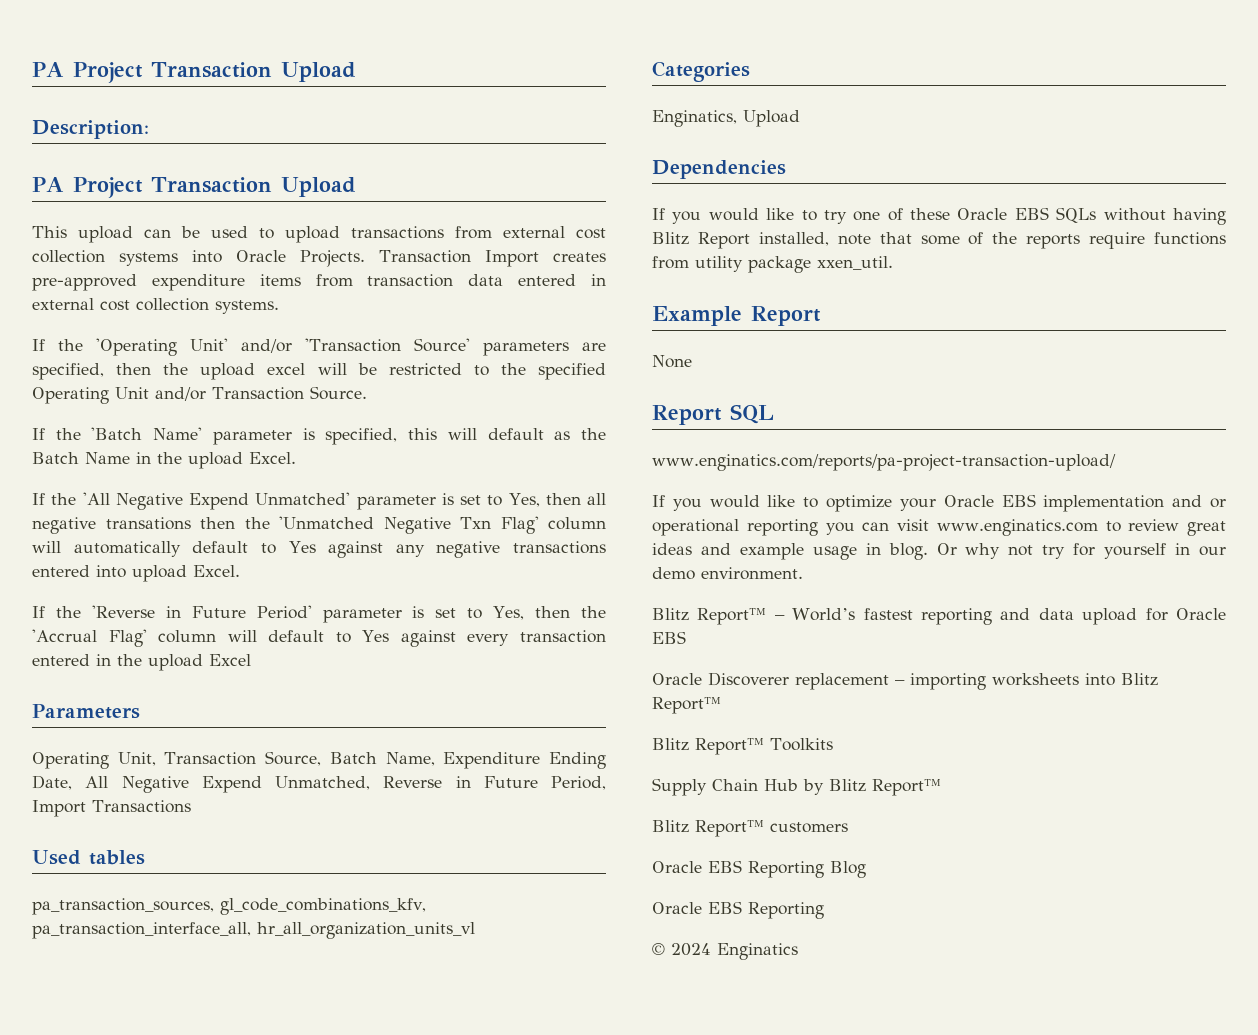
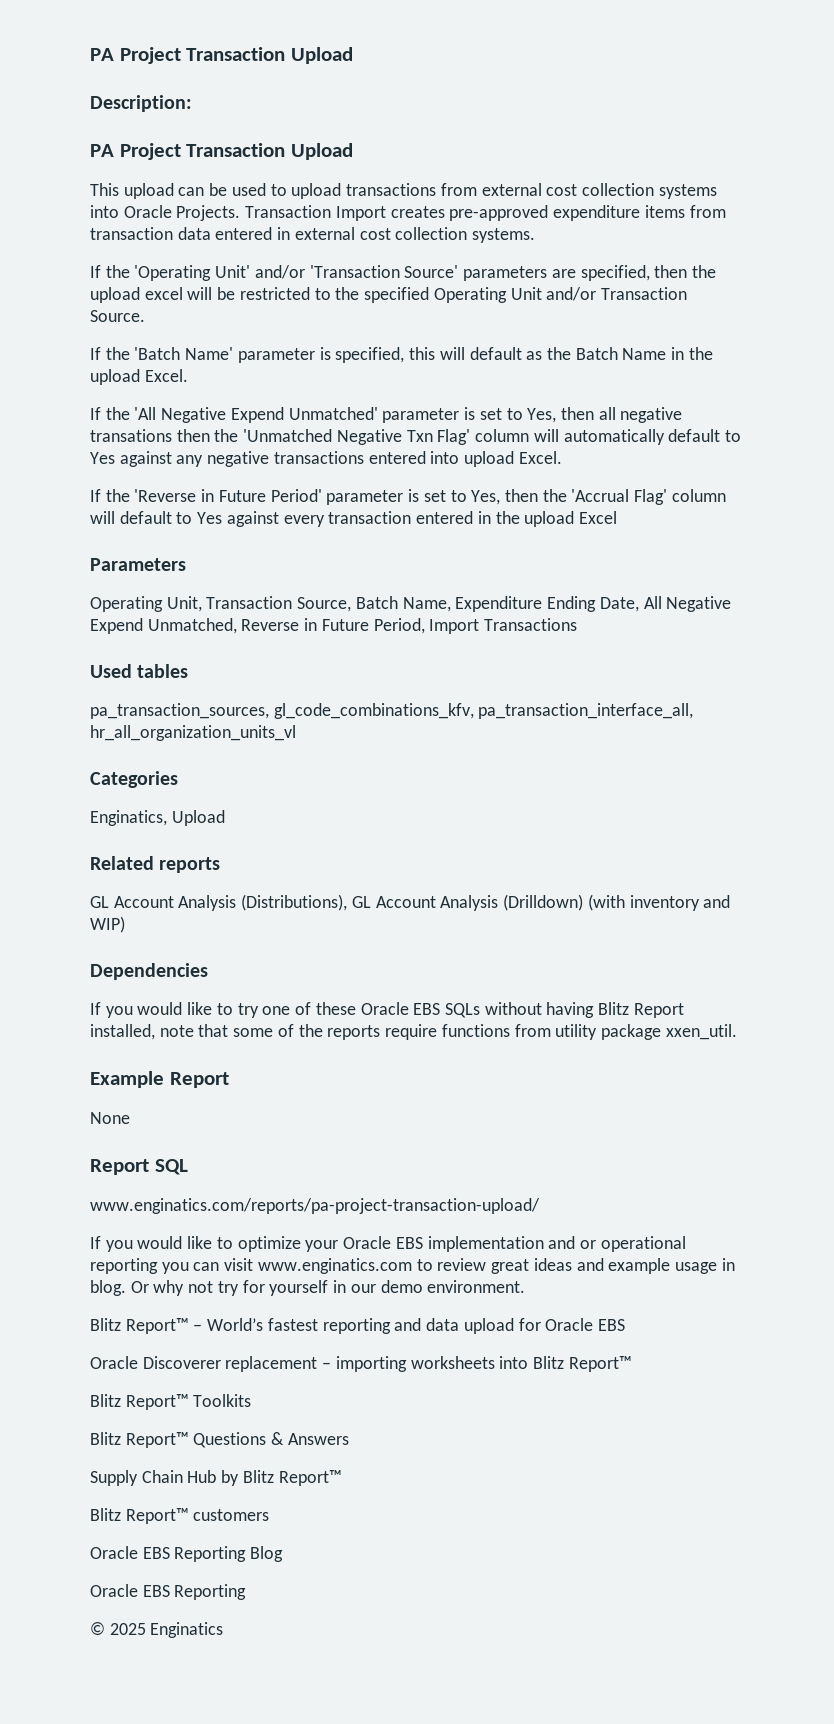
(800, 118) none -> [90,856,221,873] [90,894,731,911] [90,916,125,933] // Related reports // GL Account Analysis (Distributions), GL Account Analysis (Drilldown) (with inventory and WIP)
(833, 744) none -> [90,1432,349,1448] // Blitz Report™ Questions & Answers
[671,943,711,956] 2024 -> [109,1623,146,1635] 2025

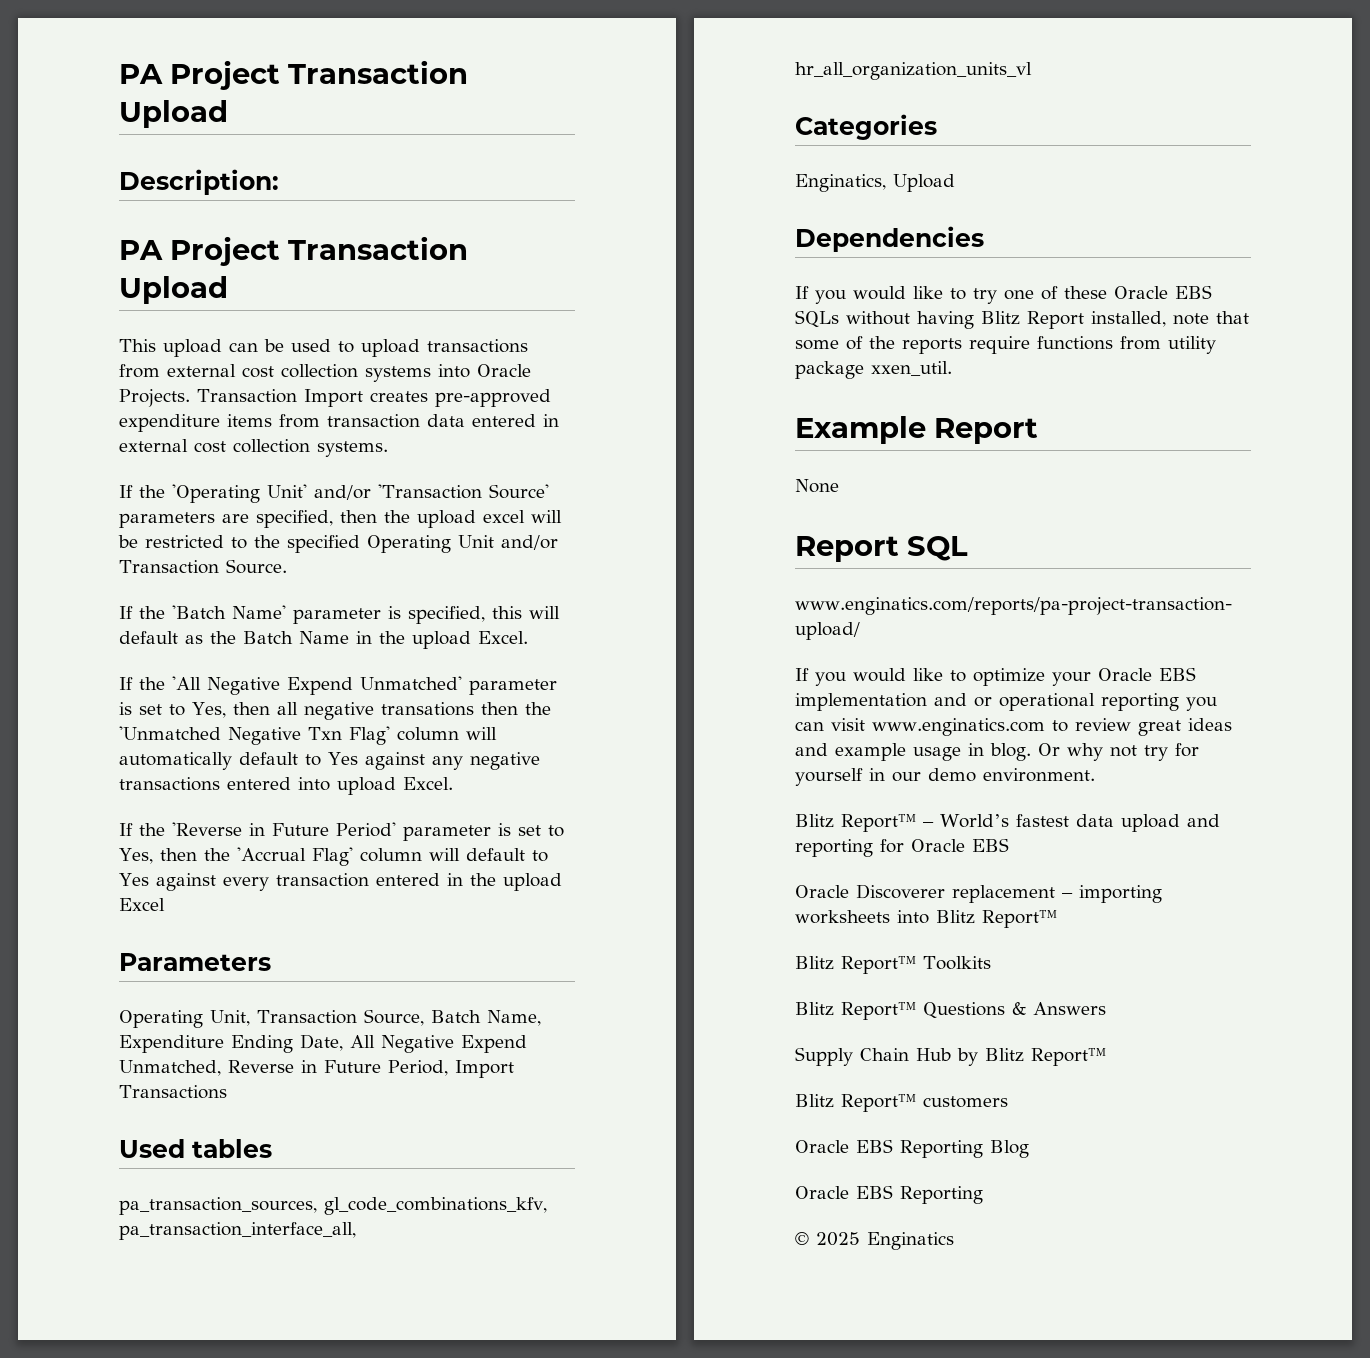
[90,856,221,873] [90,894,731,911] [90,916,125,933] // Related reports // GL Account Analysis (Distributions), GL Account Analysis (Drilldown) (with inventory and WIP) -> (955, 183) none
[322,1318,514,1334] reporting and data upload -> [1075,814,1220,832] [795,839,873,857] data upload and reporting

